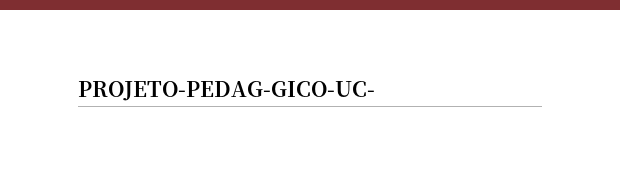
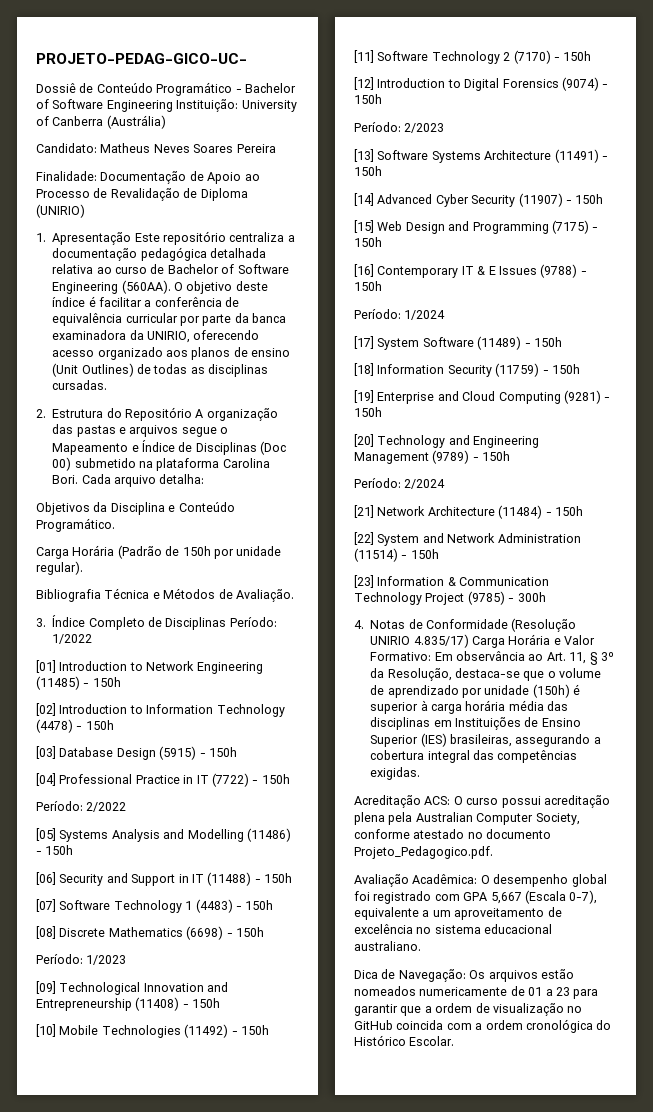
(375, 91) none -> [36,82,296,96] [36,99,297,112] [36,115,166,129] [36,143,276,153] [36,171,260,184] [36,188,248,201] [36,204,85,218] [36,231,295,245] [52,247,266,261] [52,264,289,274] [52,280,268,294] [52,296,240,307] [52,313,287,326] [52,330,260,343] [52,347,291,360] [52,363,269,377] [52,380,108,390] [36,407,278,421] [52,424,229,437] [52,440,287,455] [52,457,270,471] [52,474,205,487] [36,502,235,515] [36,518,115,532] [36,545,282,559] [36,561,83,575] [36,588,294,602] [36,615,277,630] [52,634,93,644] [36,660,263,674] [36,676,121,690] [36,703,285,717] [36,719,114,733] [36,746,237,760] [36,773,290,787] [36,801,127,812] [36,828,291,842] [36,845,74,855] [36,872,292,886] [36,899,274,913] [36,926,264,940] [36,954,127,965] [36,981,229,995] [36,997,221,1011] [36,1024,269,1038] [354,50,592,64] [354,77,609,91] [354,94,382,104] [354,122,445,133] [354,149,608,163] [354,166,382,176] [354,193,604,207] [354,220,599,234] [354,237,382,247] [354,264,587,278] [354,281,382,291] [354,309,446,320] [354,336,562,350] [354,363,580,377] [354,390,611,404] [354,407,382,417] [354,434,540,448] [354,450,511,464] [354,478,446,489] [354,505,583,519] [354,532,581,546] [354,548,439,562] [354,575,550,588] [354,591,546,605] [354,618,577,632] [370,634,596,648] [370,651,614,665] [370,668,602,681] [370,684,581,698] [370,700,569,714] [370,717,581,730] [370,733,601,747] [370,750,578,763] [370,767,421,780] [354,795,610,808] [354,812,580,825] [354,829,552,839] [354,846,493,859] [354,874,607,887] [354,890,598,904] [354,907,562,920] [354,924,553,934] [354,941,421,951] [354,969,574,982] [354,986,599,999] [354,1003,583,1016] [354,1019,612,1033] [354,1035,455,1046] // Dossiê de Conteúdo Programático - Bachelor of Software Engineering Instituição: University of Canberra (Austrália) // Candidato: Matheus Neves Soares Pereira // Finalidade: Documentação de Apoio ao Processo de Revalidação de Diploma (UNIRIO) // 1. Apresentação Este repositório centraliza a documentação pedagógica detalhada relativa ao curso de Bachelor of Software Engineering (560AA). O objetivo deste índice é facilitar a conferência de equivalência curricular por parte da banca examinadora da UNIRIO, oferecendo acesso organizado aos planos de ensino (Unit Outlines) de todas as disciplinas cursadas. // 2. Estrutura do Repositório A organização das pastas e arquivos segue o Mapeamento e Índice de Disciplinas (Doc 00) submetido na plataforma Carolina Bori. Cada arquivo detalha: // Objetivos da Disciplina e Conteúdo Programático. // Carga Horária (Padrão de 150h por unidade regular). // Bibliografia Técnica e Métodos de Avaliação. // 3. Índice Completo de Disciplinas Período: 1/2022 // [01] Introduction to Network Engineering (11485) - 150h // [02] Introduction to Information Technology (4478) - 150h // [03] Database Design (5915) - 150h // [04] Professional Practice in IT (7722) - 150h // Período: 2/2022 // [05] Systems Analysis and Modelling (11486) - 150h // [06] Security and Support in IT (11488) - 150h // [07] Software Technology 1 (4483) - 150h // [08] Discrete Mathematics (6698) - 150h // Período: 1/2023 // [09] Technological Innovation and Entrepreneurship (11408) - 150h // [10] Mobile Technologies (11492) - 150h // [11] Software Technology 2 (7170) - 150h // [12] Introduction to Digital Forensics (9074) - 150h // Período: 2/2023 // [13] Software Systems Architecture (11491) - 150h // [14] Advanced Cyber Security (11907) - 150h // [15] Web Design and Programming (7175) - 150h // [16] Contemporary IT & E Issues (9788) - 150h // Período: 1/2024 // [17] System Software (11489) - 150h // [18] Information Security (11759) - 150h // [19] Enterprise and Cloud Computing (9281) - 150h // [20] Technology and Engineering Management (9789) - 150h // Período: 2/2024 // [21] Network Architecture (11484) - 150h // [22] System and Network Administration (11514) - 150h // [23] Information & Communication Technology Project (9785) - 300h // 4. Notas de Conformidade (Resolução UNIRIO 4.835/17) Carga Horária e Valor Formativo: Em observância ao Art. 11, § 3º da Resolução, destaca-se que o volume de aprendizado por unidade (150h) é superior à carga horária média das disciplinas em Instituições de Ensino Superior (IES) brasileiras, assegurando a cobertura integral das competências exigidas. // Acreditação ACS: O curso possui acreditação plena pela Australian Computer Society, conforme atestado no documento Projeto_Pedagogico.pdf. // Avaliação Acadêmica: O desempenho global foi registrado com GPA 5,667 (Escala 0-7), equivalente a um aproveitamento de excelência no sistema educacional australiano. // Dica de Navegação: Os arquivos estão nomeados numericamente de 01 a 23 para garantir que a ordem de visualização no GitHub coincida com a ordem cronológica do Histórico Escolar.

